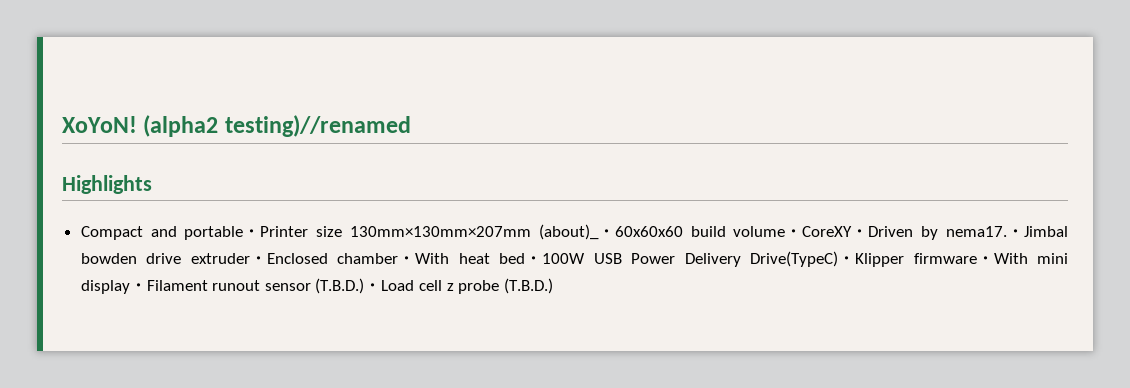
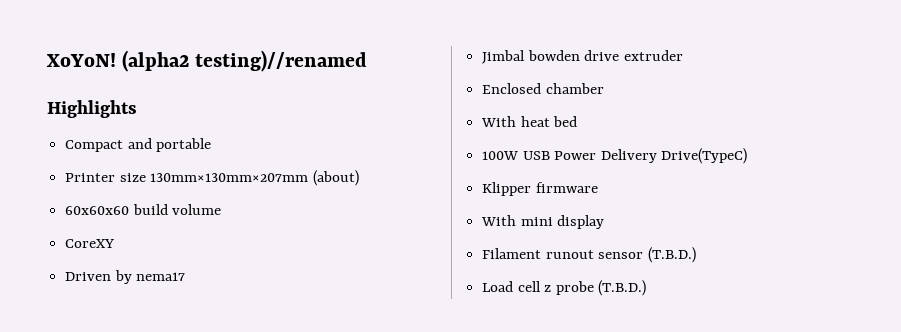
[243,229,261,237] ・ -> (212, 145) //
[538,224,615,240] (about)_・ -> [312,170,359,186] (about) //
[785,229,803,237] ・ -> (222, 209) //
[851,229,869,237] ・ -> (115, 243) //
[946,226,1024,237] nema17.・ -> [136,272,186,281] nema17 //
[249,256,267,264] ・ -> (683, 55) //
[398,256,416,264] ・ -> (604, 88) //
[525,256,543,264] ・ -> (578, 121) //
[838,256,856,264] ・ -> (747, 156) //
[976,256,994,264] ・ -> (598, 187) //
[129,283,147,291] ・ -> (605, 222) //
[364,283,382,291] ・ -> (696, 255) //

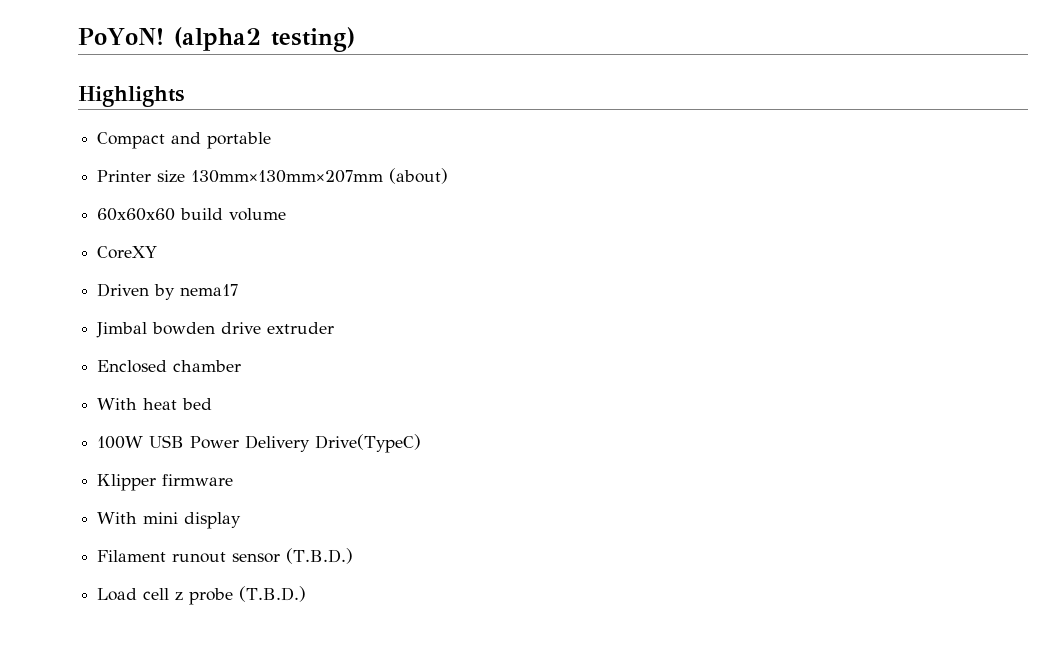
[46,50,368,72] XoYoN! (alpha2 testing)//renamed -> [78,27,355,52] PoYoN! (alpha2 testing)

